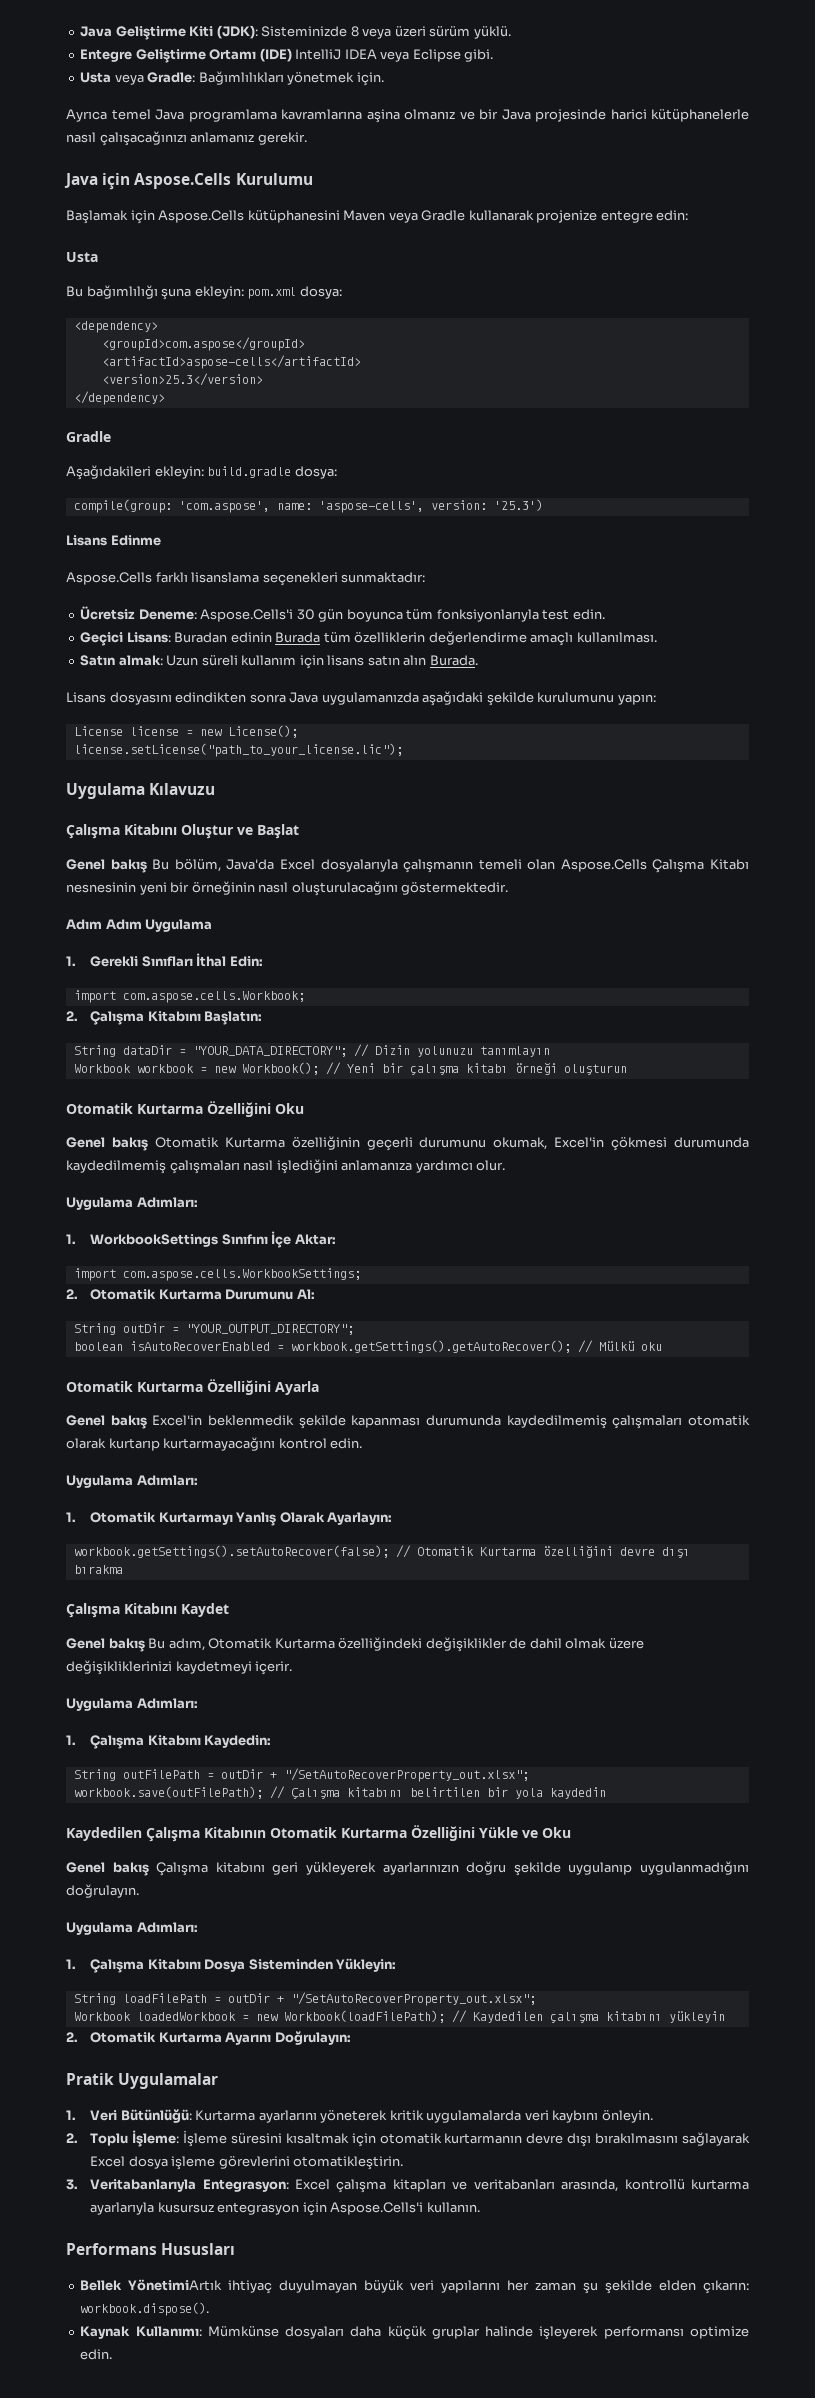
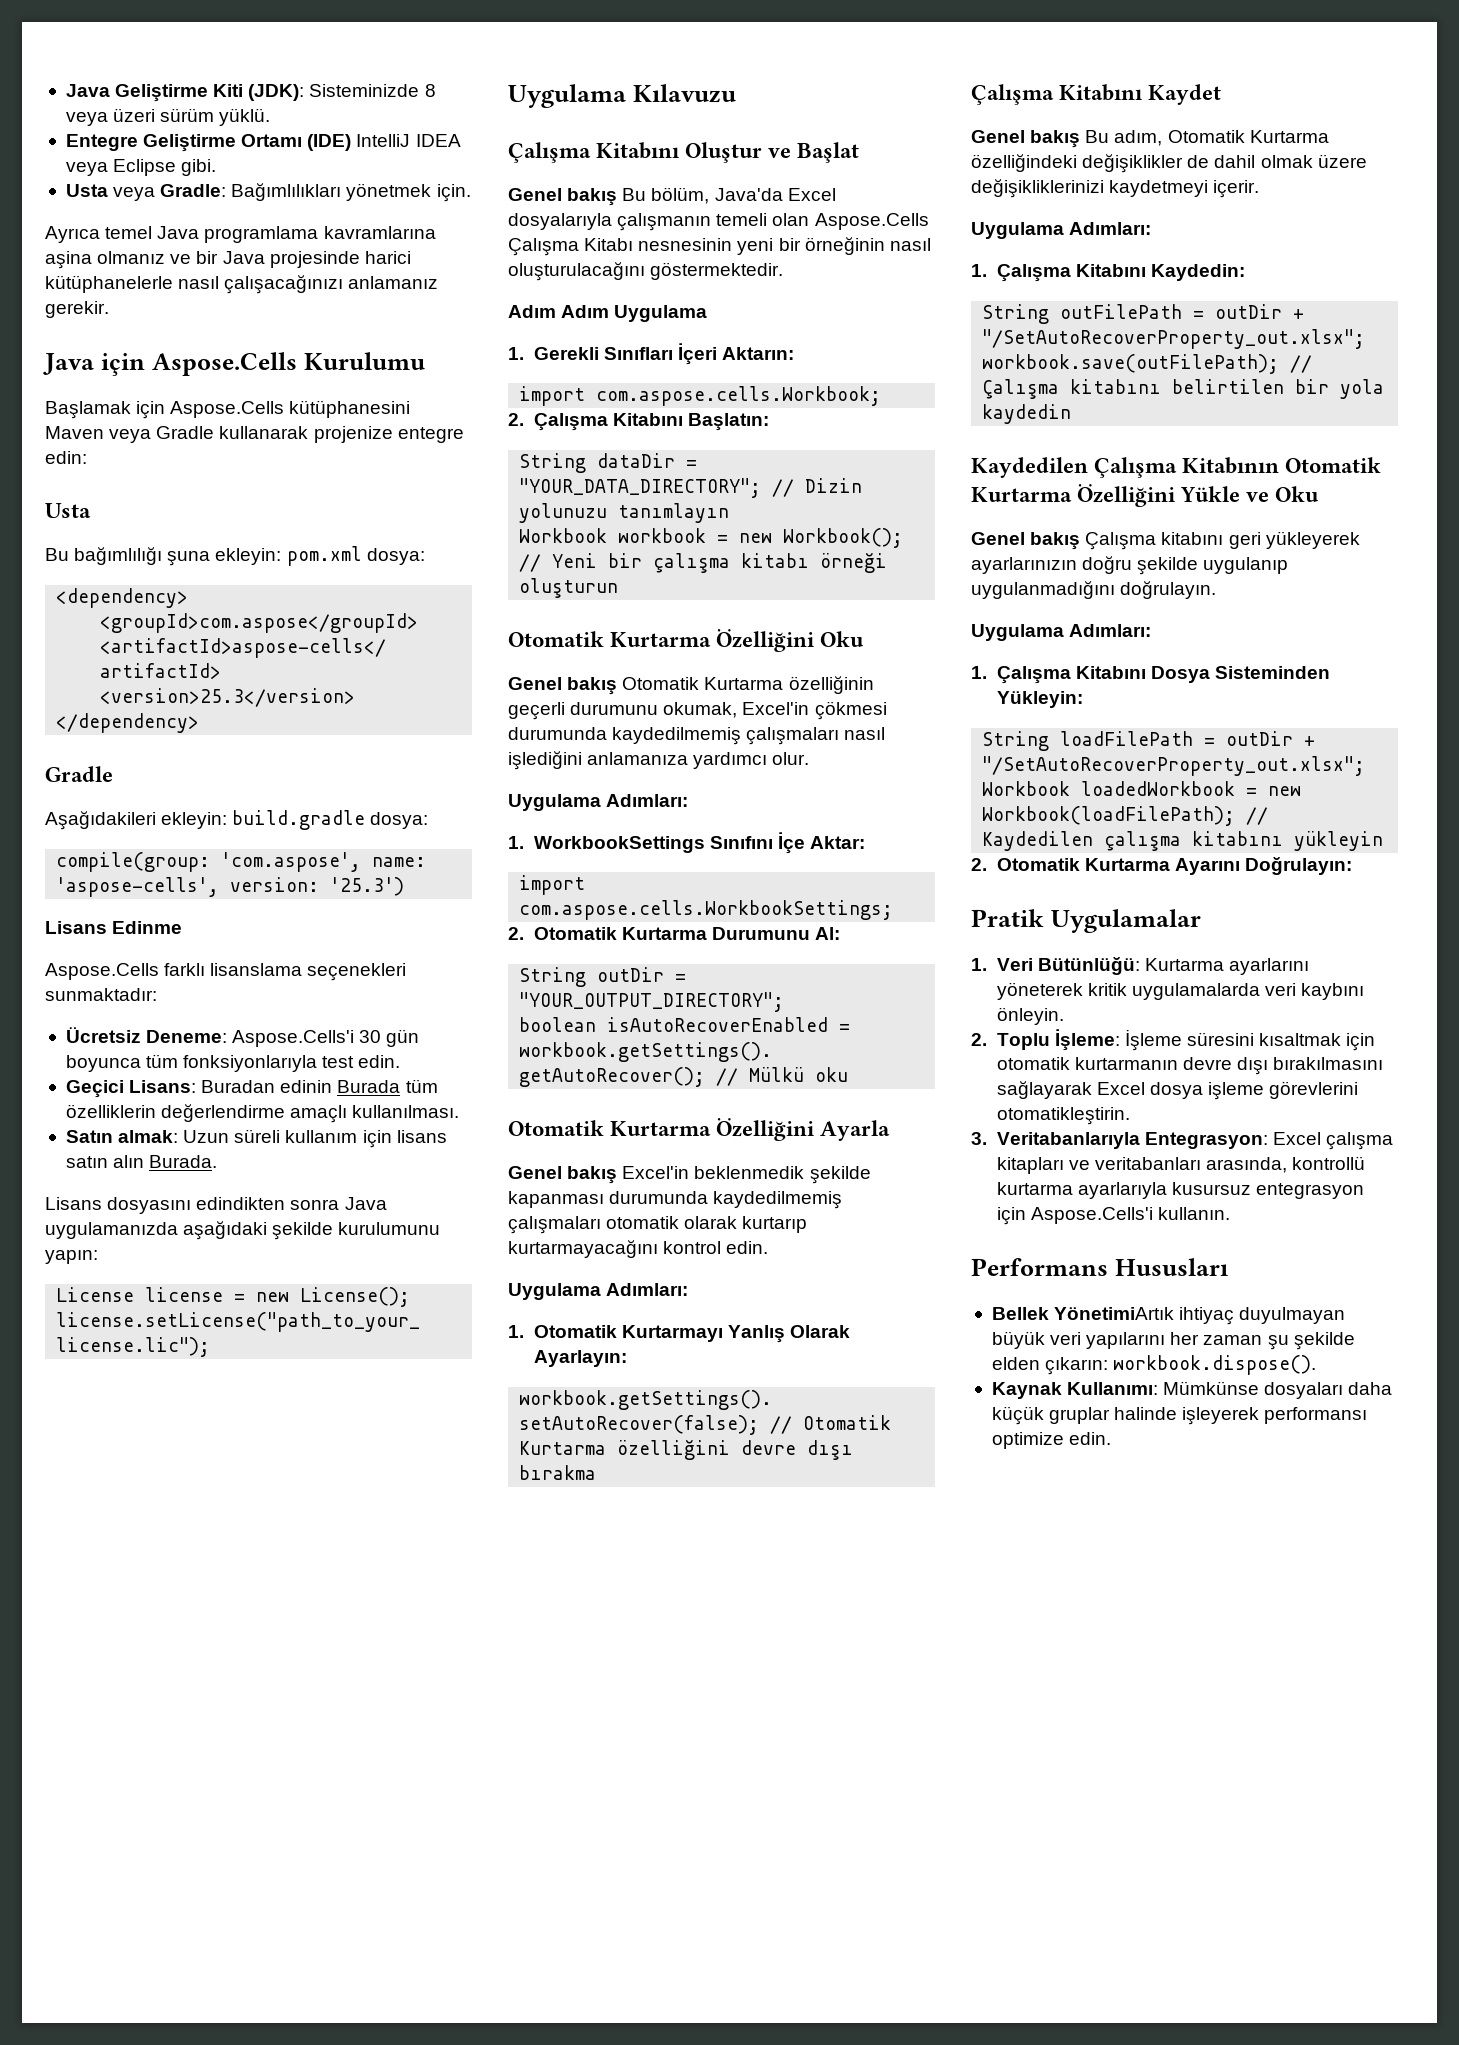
[196,953,263,967] İthal Edin: -> [677,343,794,365] İçeri Aktarın:

